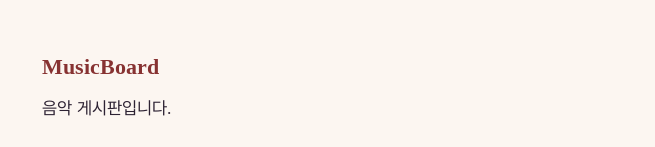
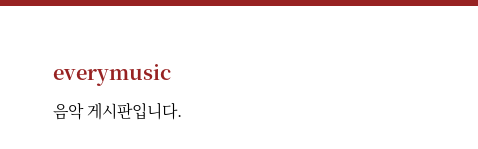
[42,59,159,74] MusicBoard -> [53,64,171,86] everymusic

